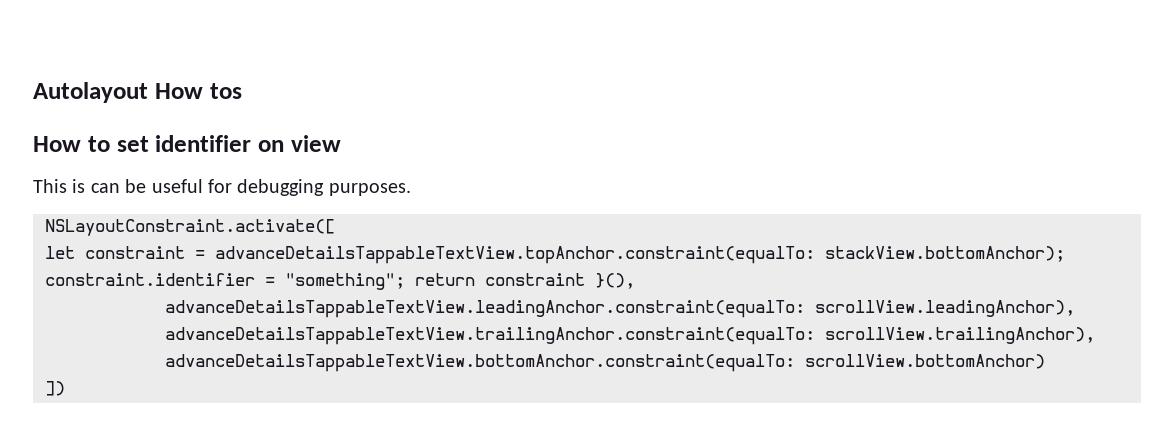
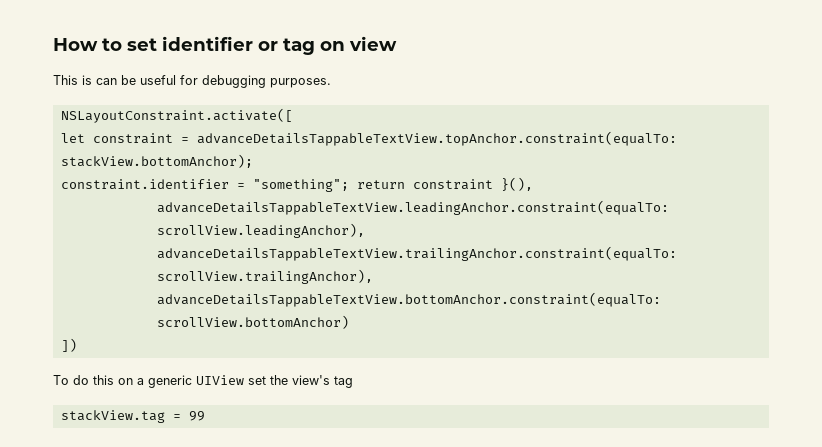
[33,82,242,103] Autolayout How tos // -> (53, 44) none
(252, 143) none -> [258,38,315,55] or tag
(65, 388) none -> [53,375,353,388] [60,410,205,423] // To do this on a generic UIView set the view's tag // stackView.tag = 99

